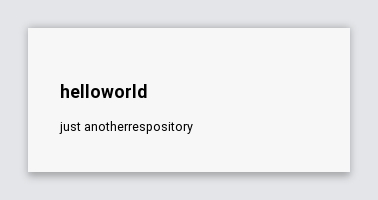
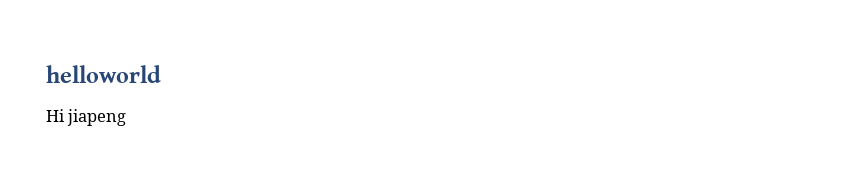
[59,121,194,134] just anotherrespository -> [46,109,127,126] Hi jiapeng

